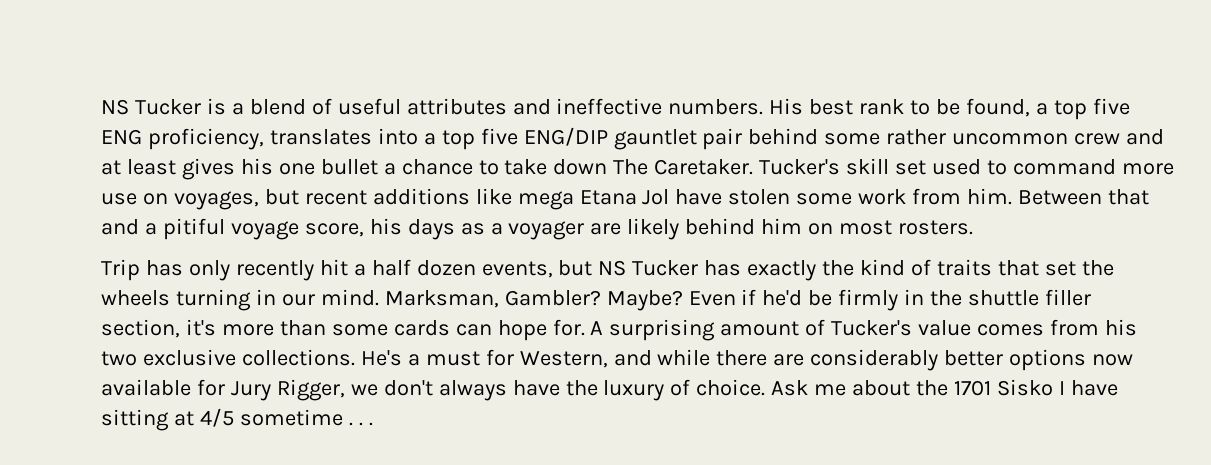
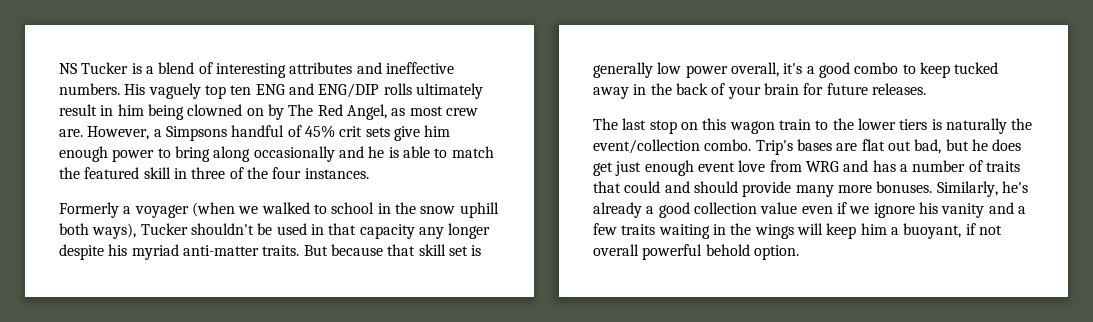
[337,98,401,115] useful -> [215,63,286,78] interesting
[809,98,1130,120] [101,127,1165,150] [101,158,1174,180] [101,188,1149,210] [101,218,974,240] [101,259,1114,281] [101,289,1092,311] [101,319,1137,341] [101,349,1134,371] [101,379,1118,401] [101,408,373,431] best rank to be found, a top five ENG proficiency, translates into a top five ENG/DIP gauntlet pair behind some rather uncommon crew and at least gives his one bullet a chance to take down The Caretaker. Tucker's skill set used to command more use on voyages, but recent additions like mega Etana Jol have stolen some work from him. Between that and a pitiful voyage score, his days as a voyager are likely behind him on most rosters. // Trip has only recently hit a half dozen events, but NS Tucker has exactly the kind of traits that set the wheels turning in our mind. Marksman, Gambler? Maybe? Even if he'd be firmly in the shuttle filler section, it's more than some cards can hope for. A surprising amount of Tucker's value comes from his two exclusive collections. He's a must for Western, and while there are considerably better options now available for Jury Rigger, we don't always have the luxury of choice. Ask me about the 1701 Sisko I have sitting at 4/5 sometime . . . -> [148,83,483,99] [59,104,478,120] [59,125,451,141] [59,146,494,162] [59,167,369,179] [59,202,499,218] [59,223,491,239] [59,244,482,260] [593,62,999,78] [593,83,926,99] [593,118,1033,134] [593,139,1022,155] [593,160,1020,176] [593,181,1028,197] [593,202,1026,218] [593,223,1002,239] [593,244,799,260] vaguely top ten ENG and ENG/DIP rolls ultimately result in him being clowned on by The Red Angel, as most crew are. However, a Simpsons handful of 45% crit sets give him enough power to bring along occasionally and he is able to match the featured skill in three of the four instances. // Formerly a voyager (when we walked to school in the snow uphill both ways), Tucker shouldn't be used in that capacity any longer despite his myriad anti-matter traits. But because that skill set is generally low power overall, it's a good combo to keep tucked away in the back of your brain for future releases. // The last stop on this wagon train to the lower tiers is naturally the event/collection combo. Trip's bases are flat out bad, but he does get just enough event love from WRG and has a number of traits that could and should provide many more bonuses. Similarly, he's already a good collection value even if we ignore his vanity and a few traits waiting in the wings will keep him a buoyant, if not overall powerful behold option.

